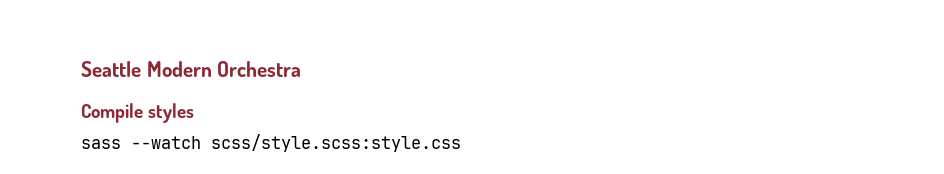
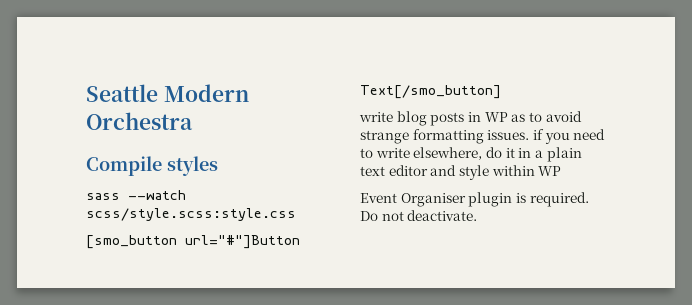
(461, 143) none -> [86,235,300,249] [360,85,501,99] [359,111,582,126] [360,129,606,144] [360,147,582,162] [360,165,562,180] [360,192,589,207] [360,210,478,221] // [smo_button url="#"]Button Text[/smo_button] // write blog posts in WP as to avoid strange formatting issues. if you need to write elsewhere, do it in a plain text editor and style within WP // Event Organiser plugin is required. Do not deactivate.

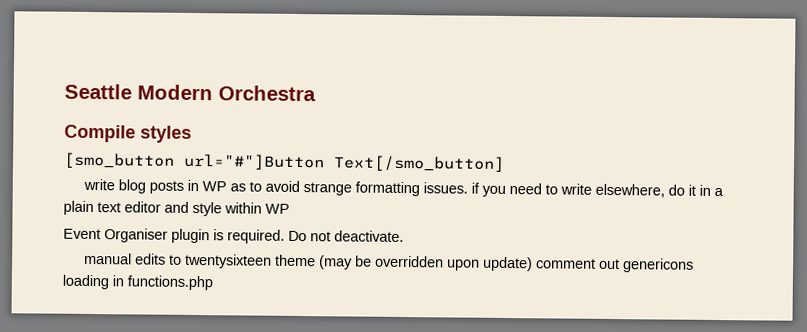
[86,190,186,200] [86,208,296,221] // sass --watch scss/style.scss:style.css -> (192, 134) none
(478, 215) none -> [84,252,695,273] [62,274,213,291] // manual edits to twentysixteen theme (may be overridden upon update) comment out genericons loading in functions.php

